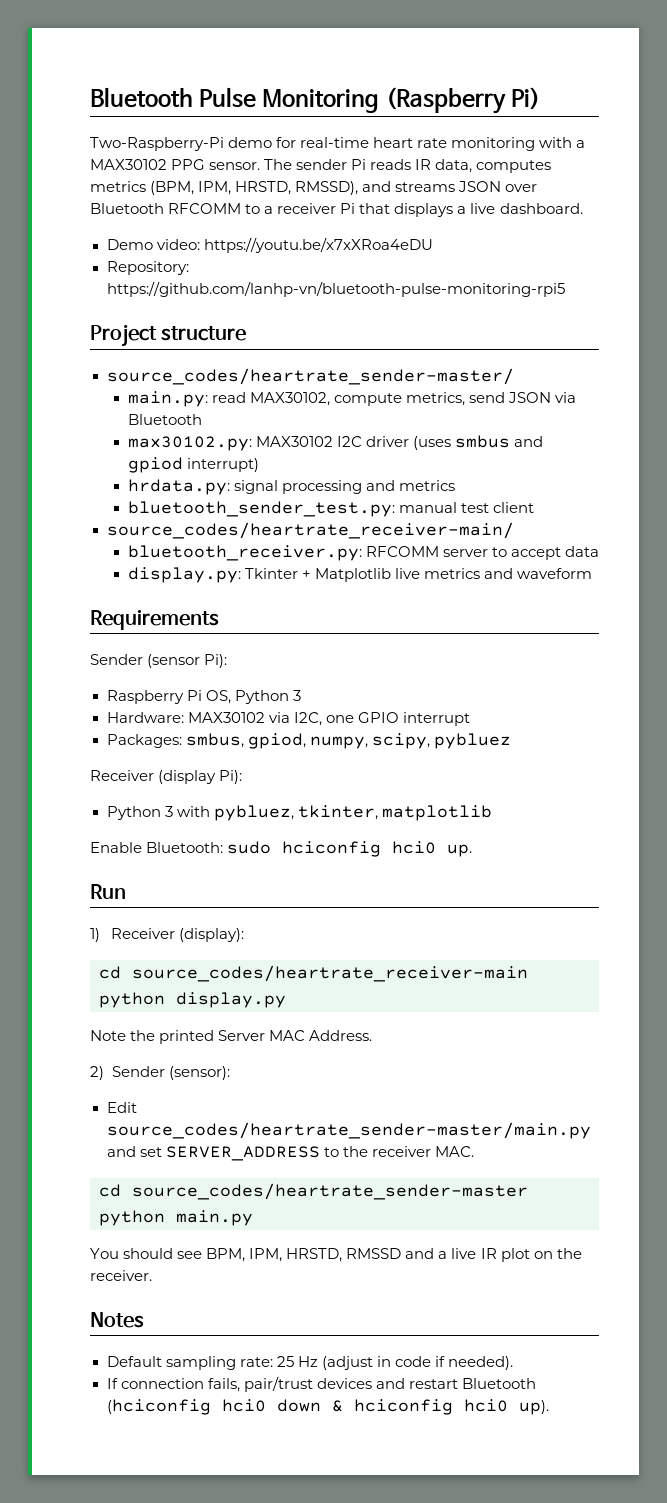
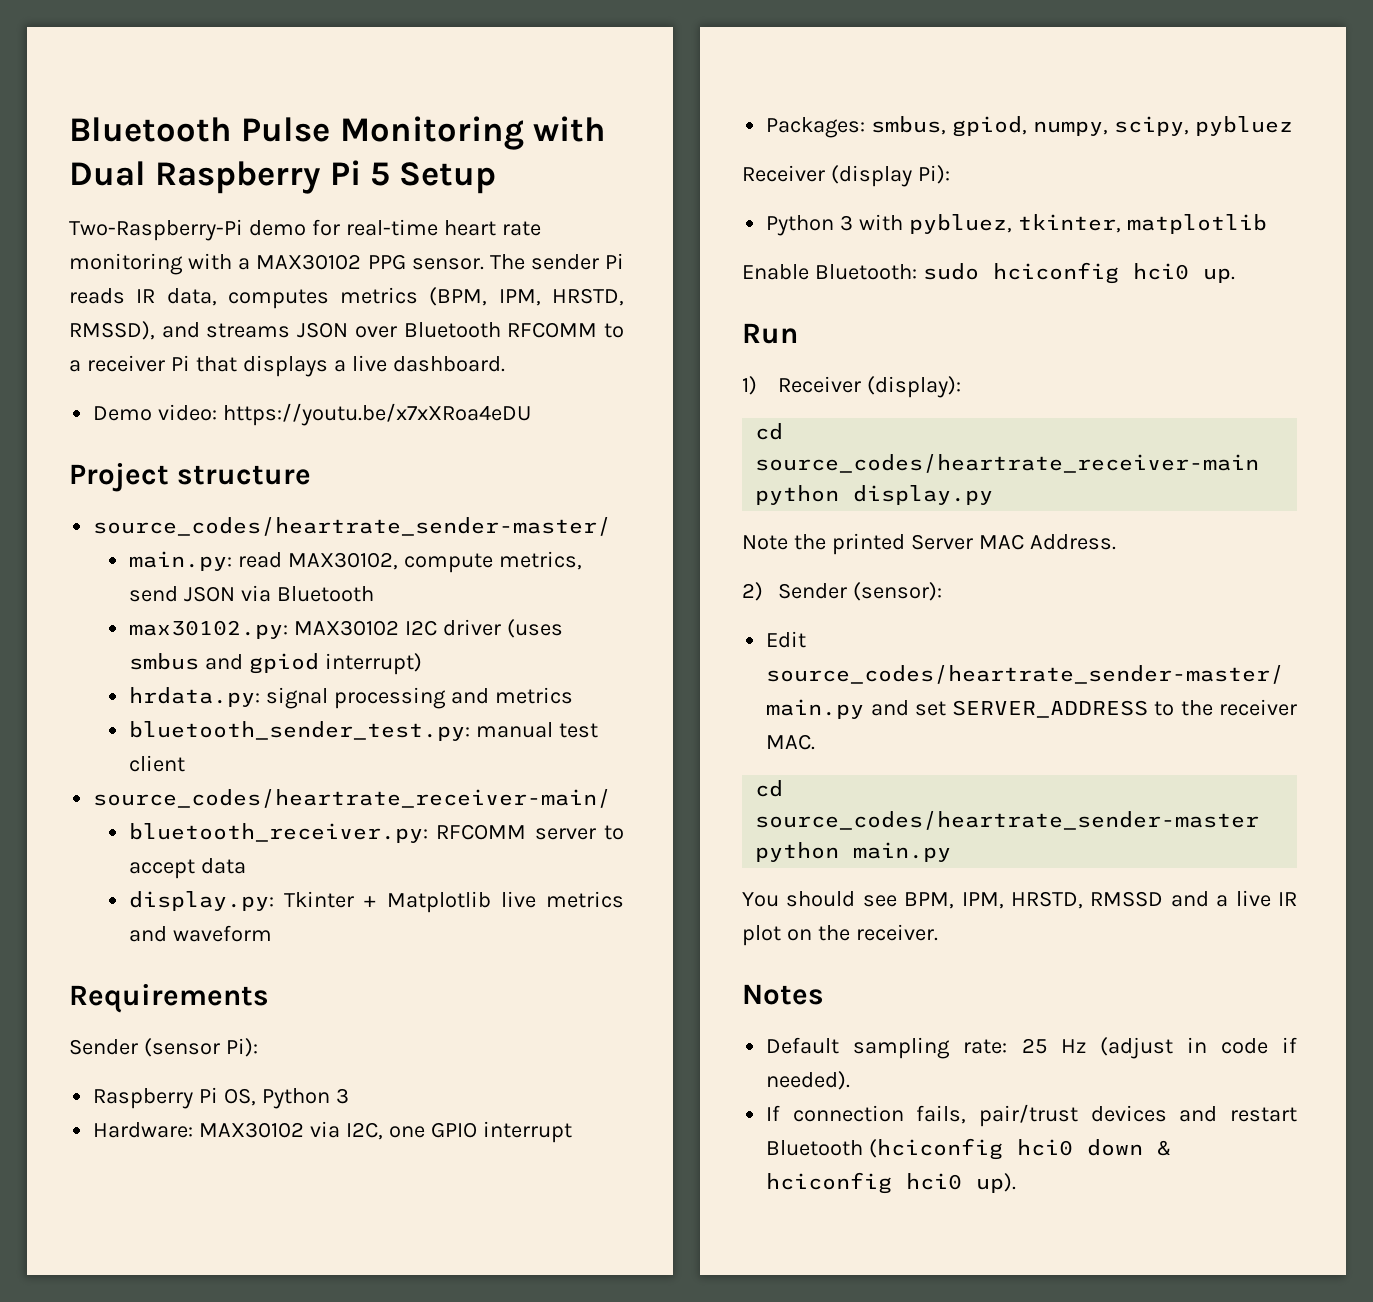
[385,87,540,114] (Raspberry Pi) -> [532,116,606,142] [69,160,497,194] with Dual Raspberry Pi 5 Setup
[106,261,189,275] [106,281,565,297] // Repository: https://github.com/lanhp-vn/bluetooth-pulse-monitoring-rpi5 -> (532, 414) none

